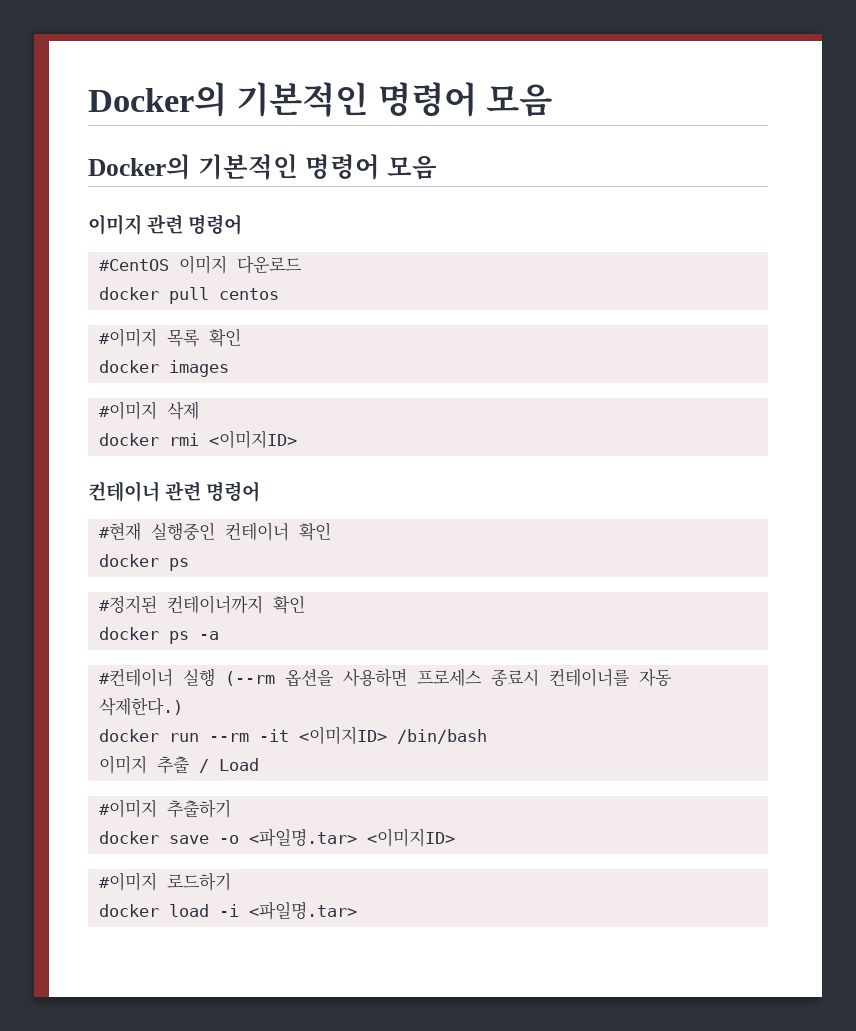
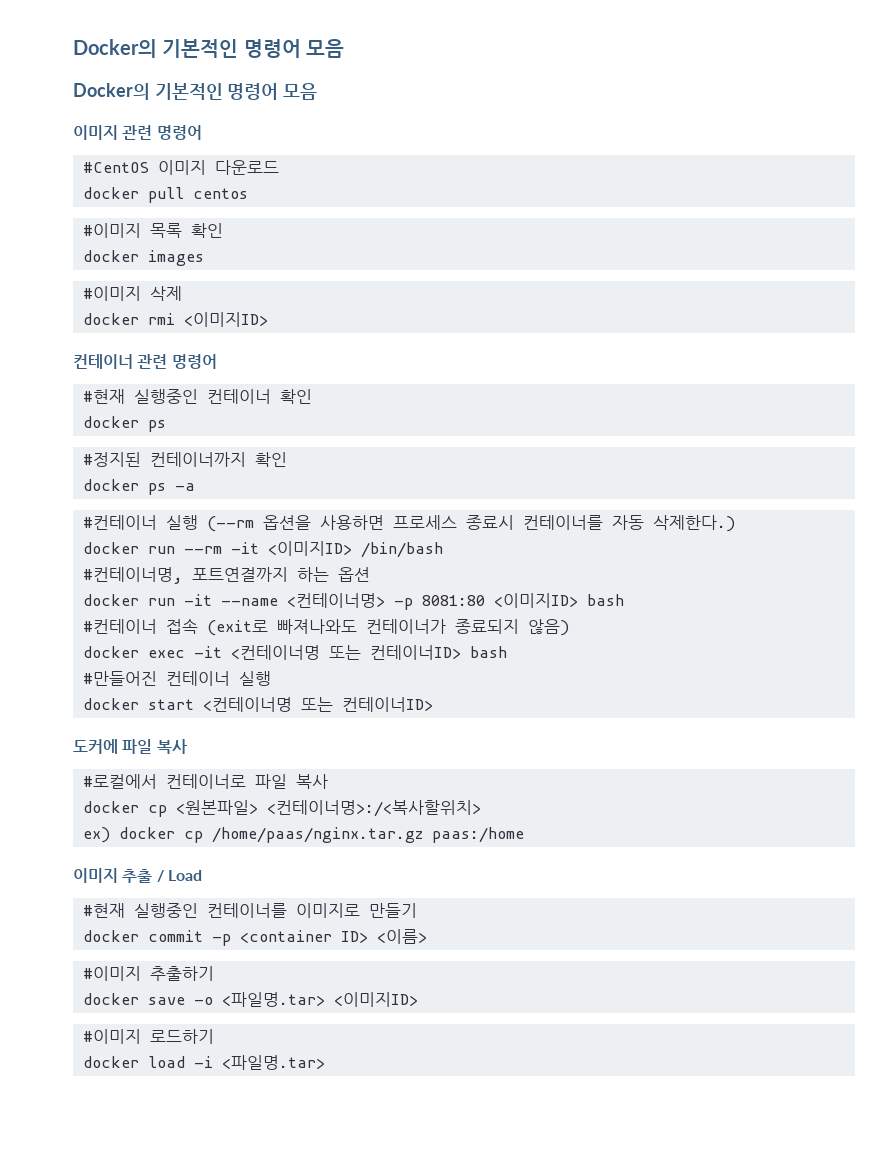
[98,755,259,774] 이미지 추출 / Load -> [82,567,370,584] [82,593,624,610] [82,618,569,636] [82,645,507,660] [82,671,271,686] [82,697,433,712] [73,739,187,754] [82,774,328,789] [82,800,481,817] [82,827,524,843] [73,868,202,883] [82,903,417,918] [82,929,427,946] #컨테이너명, 포트연결까지 하는 옵션 // docker run -it --name <컨테이너명> -p 8081:80 <이미지ID> bash // #컨테이너 접속 (exit로 빠져나와도 컨테이너가 종료되지 않음) // docker exec -it <컨테이너명 또는 컨테이너ID> bash // #만들어진 컨테이너 실행 // docker start <컨테이너명 또는 컨테이너ID> // 도커에 파일 복사 // #로컬에서 컨테이너로 파일 복사 // docker cp <원본파일> <컨테이너명>:/<복사할위치> // ex) docker cp /home/paas/nginx.tar.gz paas:/home // 이미지 추출 / Load // #현재 실행중인 컨테이너를 이미지로 만들기 // docker commit -p <container ID> <이름>

